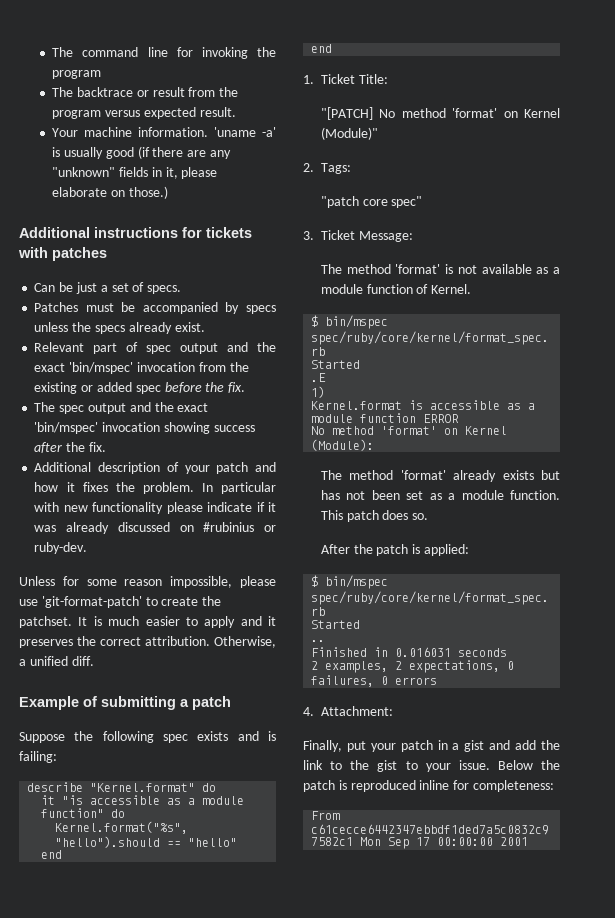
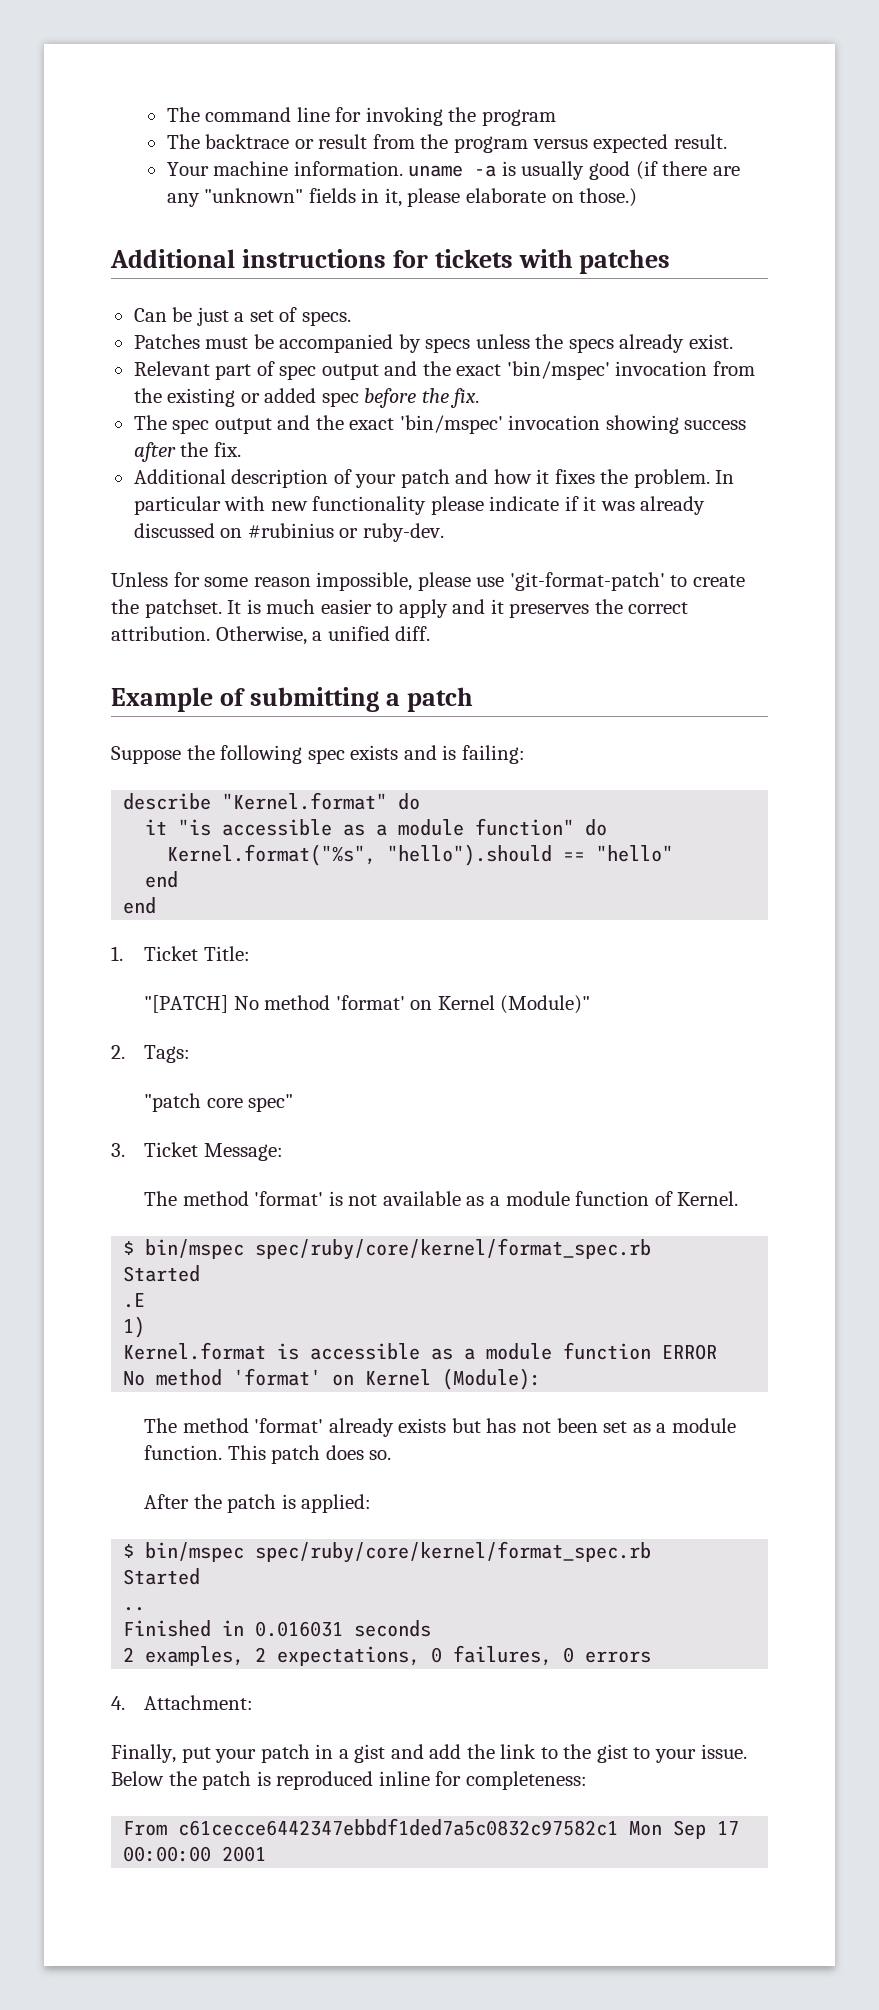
[214,127,276,137] 'uname -a' -> [408,165,497,177] uname -a

